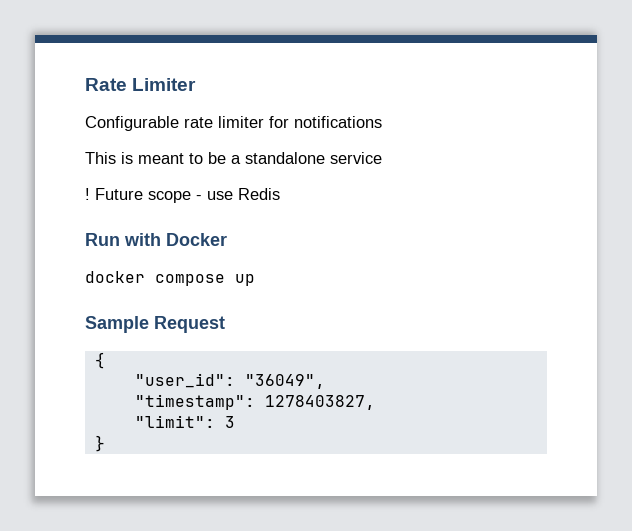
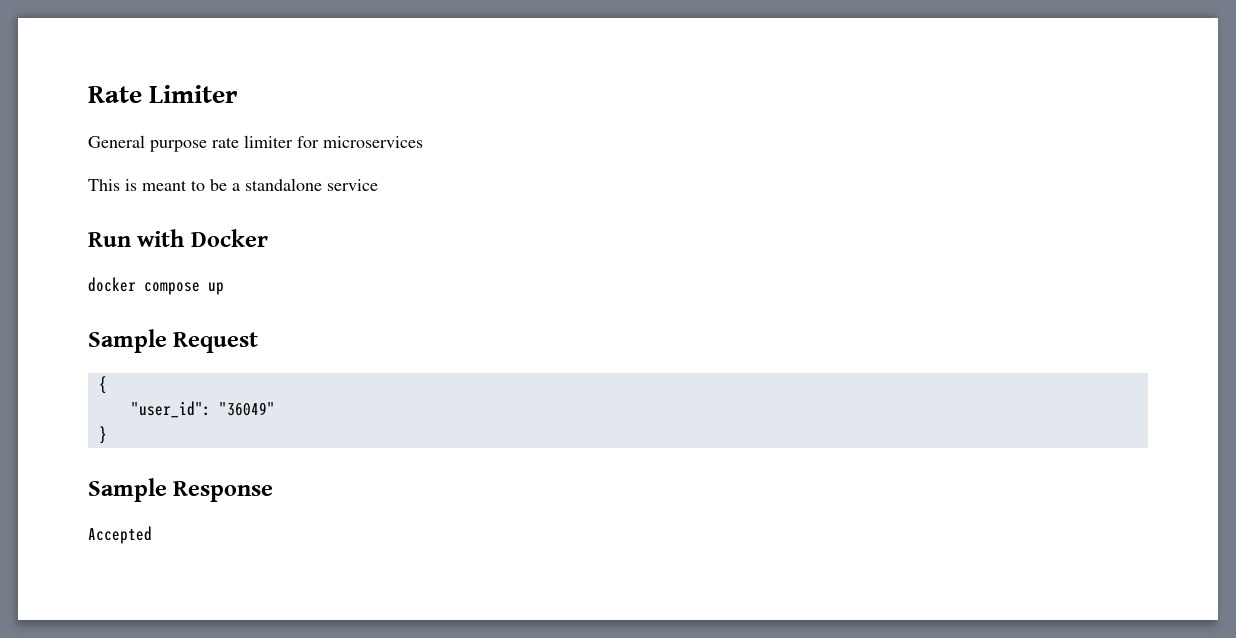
[85,116,179,131] Configurable -> [88,135,207,152] General purpose
[294,116,382,128] notifications -> [323,136,423,148] microservices
[85,188,280,203] // ! Future scope - use Redis -> (378, 185) none
[244,374,325,389] [134,394,375,410] [134,415,235,428] [94,435,105,452] "36049", // "timestamp": 1278403827, // "limit": 3 // } -> [218,402,275,416] [98,426,107,444] [88,478,274,502] [88,526,152,544] "36049" // } // Sample Response // Accepted

